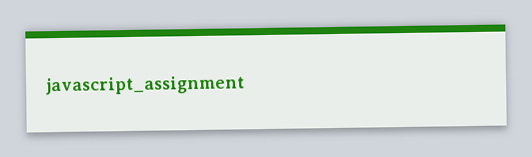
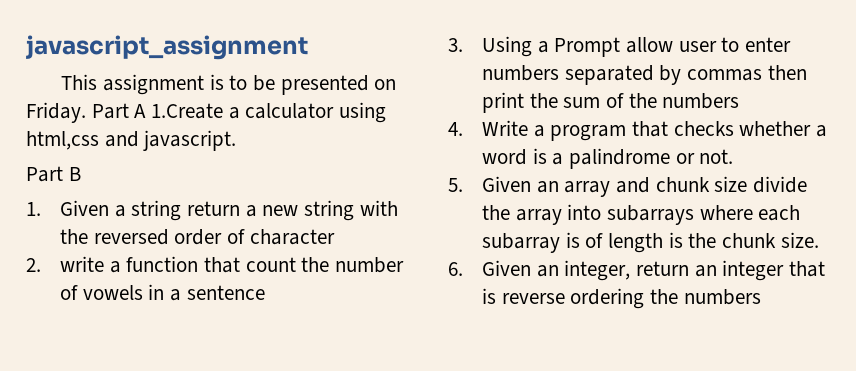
(245, 85) none -> [61,74,397,95] [26,102,387,123] [26,130,237,151] [26,166,81,182] [26,200,398,221] [59,229,335,245] [26,256,404,273] [59,284,265,301] [448,36,791,57] [481,65,807,85] [481,92,740,113] [448,120,827,141] [481,148,734,169] [448,176,807,197] [481,204,801,225] [481,232,819,253] [448,260,825,281] [481,288,761,309] // This assignment is to be presented on Friday. Part A 1.Create a calculator using html,css and javascript. // Part B // 1. Given a string return a new string with the reversed order of character // 2. write a function that count the number of vowels in a sentence // 3. Using a Prompt allow user to enter numbers separated by commas then print the sum of the numbers // 4. Write a program that checks whether a word is a palindrome or not. // 5. Given an array and chunk size divide the array into subarrays where each subarray is of length is the chunk size. // 6. Given an integer, return an integer that is reverse ordering the numbers

